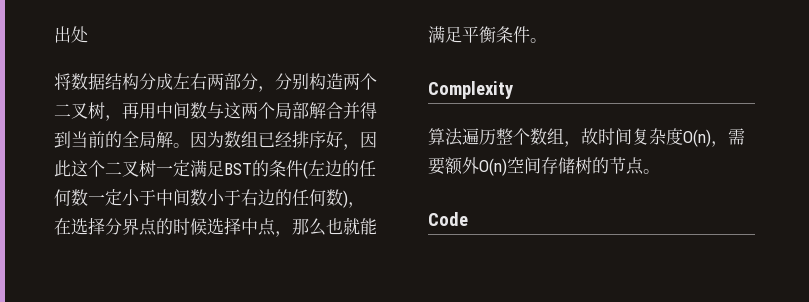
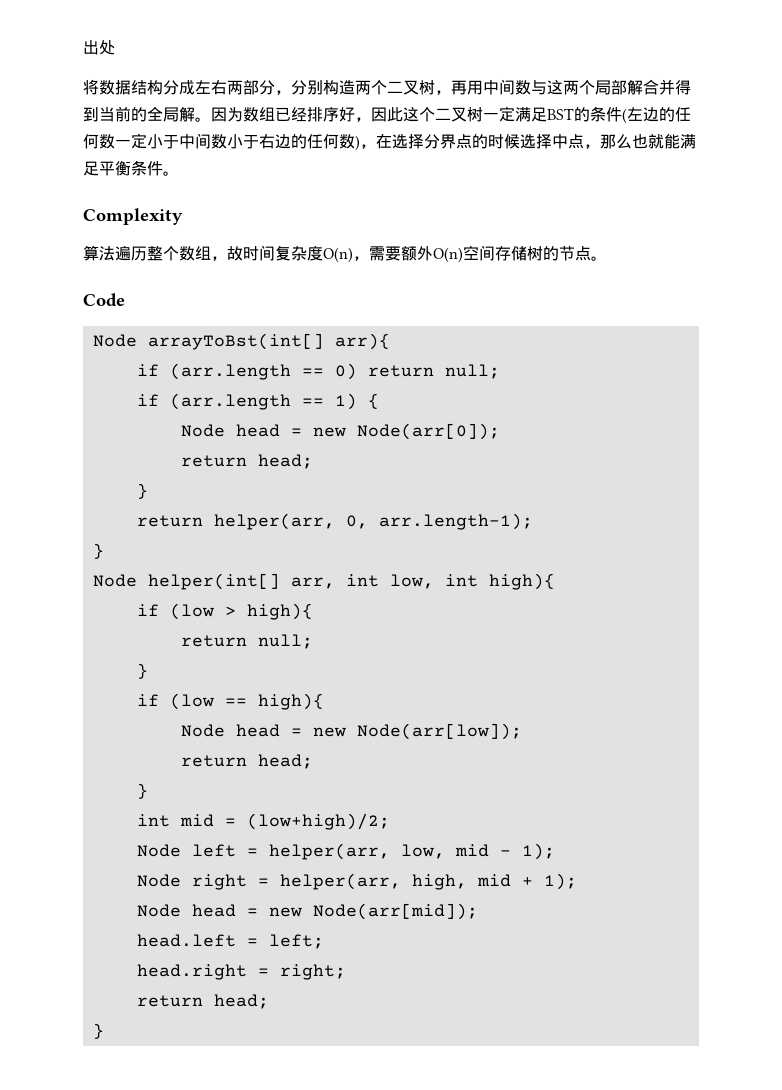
(468, 219) none -> [92,333,390,350] [136,363,500,380] [136,393,379,410] [180,423,500,440] [180,454,313,469] [136,483,148,499] [136,513,533,530] [92,543,104,559] [92,573,555,590] [136,603,313,620] [180,634,313,649] [136,663,148,679] [136,693,324,710] [180,723,522,740] [180,754,313,769] [136,783,148,799] [136,813,390,830] [136,843,555,860] [136,873,577,890] [136,903,478,920] [136,934,324,949] [136,964,346,980] [136,994,269,1009] [92,1023,104,1039] // Node arrayToBst(int[] arr){ // if (arr.length == 0) return null; // if (arr.length == 1) { // Node head = new Node(arr[0]); // return head; // } // return helper(arr, 0, arr.length-1); // } // Node helper(int[] arr, int low, int high){ // if (low > high){ // return null; // } // if (low == high){ // Node head = new Node(arr[low]); // return head; // } // int mid = (low+high)/2; // Node left = helper(arr, low, mid - 1); // Node right = helper(arr, high, mid + 1); // Node head = new Node(arr[mid]); // head.left = left; // head.right = right; // return head; // }

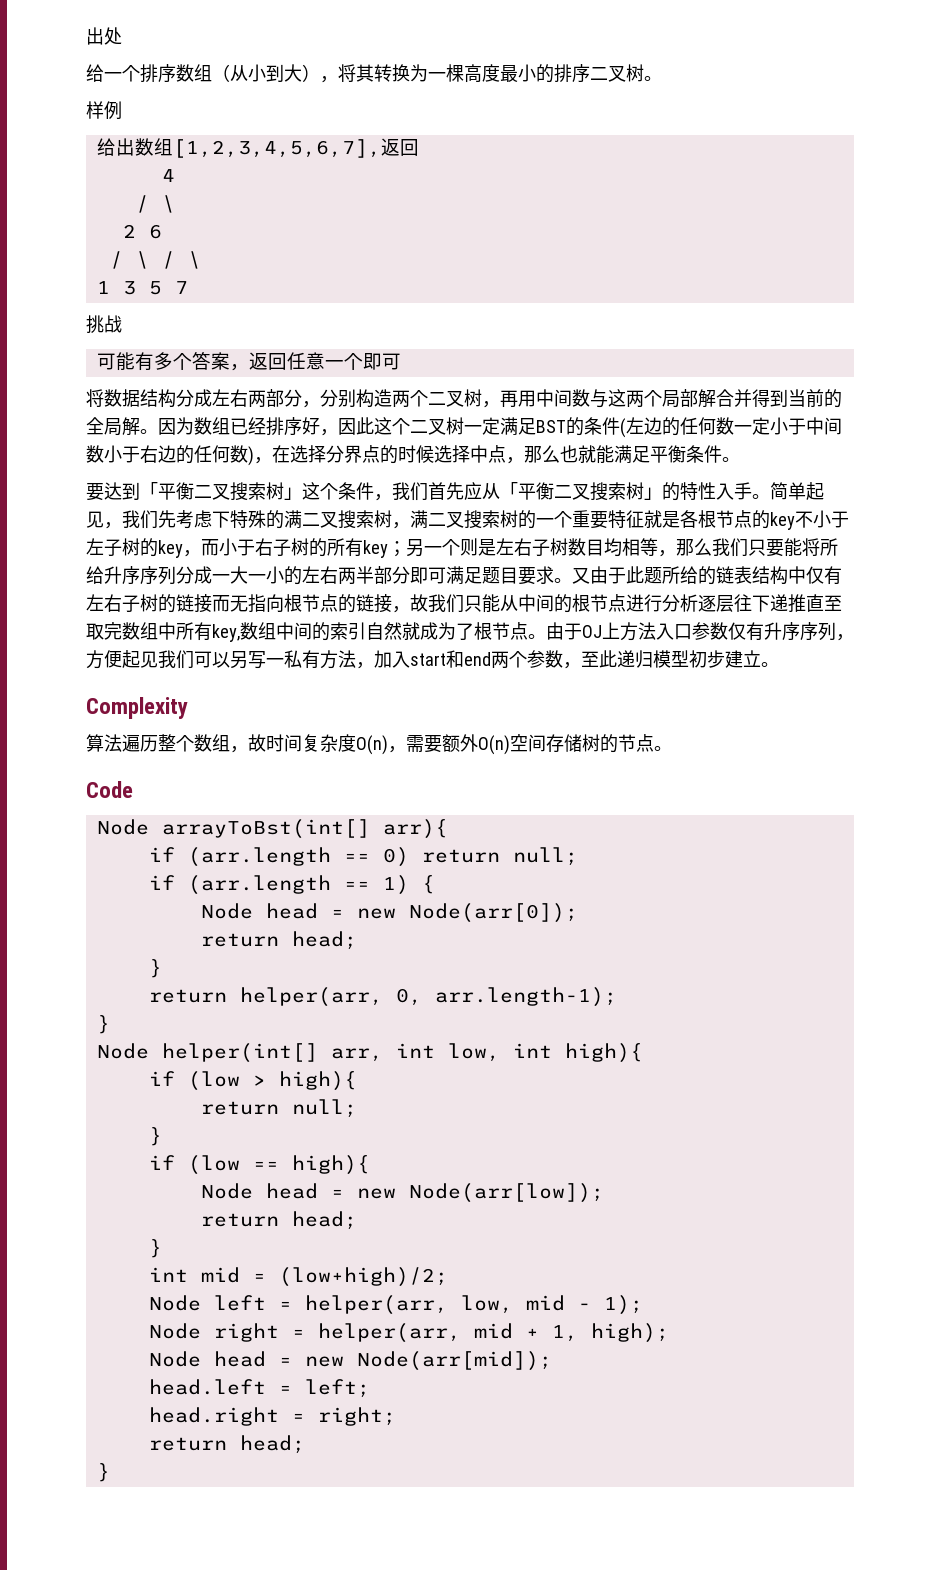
(115, 47) none -> [86,64,662,83] [86,101,122,120] [96,138,419,158] [161,169,175,182] [135,195,175,213] [122,224,162,239] [109,251,201,269] [96,281,188,295] [86,315,122,334] [96,352,401,371] // 给一个排序数组（从小到大），将其转换为一棵高度最小的排序二叉树。 // 样例 // 给出数组[1,2,3,4,5,6,7],返回 // 4 // / \ // 2 6 // / \ / \ // 1 3 5 7 // 挑战 // 可能有多个答案，返回任意一个即可
(179, 173) none -> [86,482,824,501] [86,510,849,530] [86,538,838,558] [86,566,842,585] [86,594,842,613] [86,622,854,642] [86,650,779,669] // 要达到「平衡二叉搜索树」这个条件，我们首先应从「平衡二叉搜索树」的特性入手。简单起见，我们先考虑下特殊的满二叉搜索树，满二叉搜索树的一个重要特征就是各根节点的key不小于左子树的key，而小于右子树的所有key；另一个则是左右子树数目均相等，那么我们只要能将所给升序序列分成一大一小的左右两半部分即可满足题目要求。又由于此题所给的链表结构中仅有左右子树的链接而无指向根节点的链接，故我们只能从中间的根节点进行分析逐层往下递推直至取完数组中所有key,数组中间的索引自然就成为了根节点。由于OJ上方法入口参数仅有升序序列，方便起见我们可以另写一私有方法，加入start和end两个参数，至此递归模型初步建立。
[411,874,467,890] high, -> (461, 1333) none
[543,873,577,890] 1); -> [551,1323,669,1343] 1, high);

